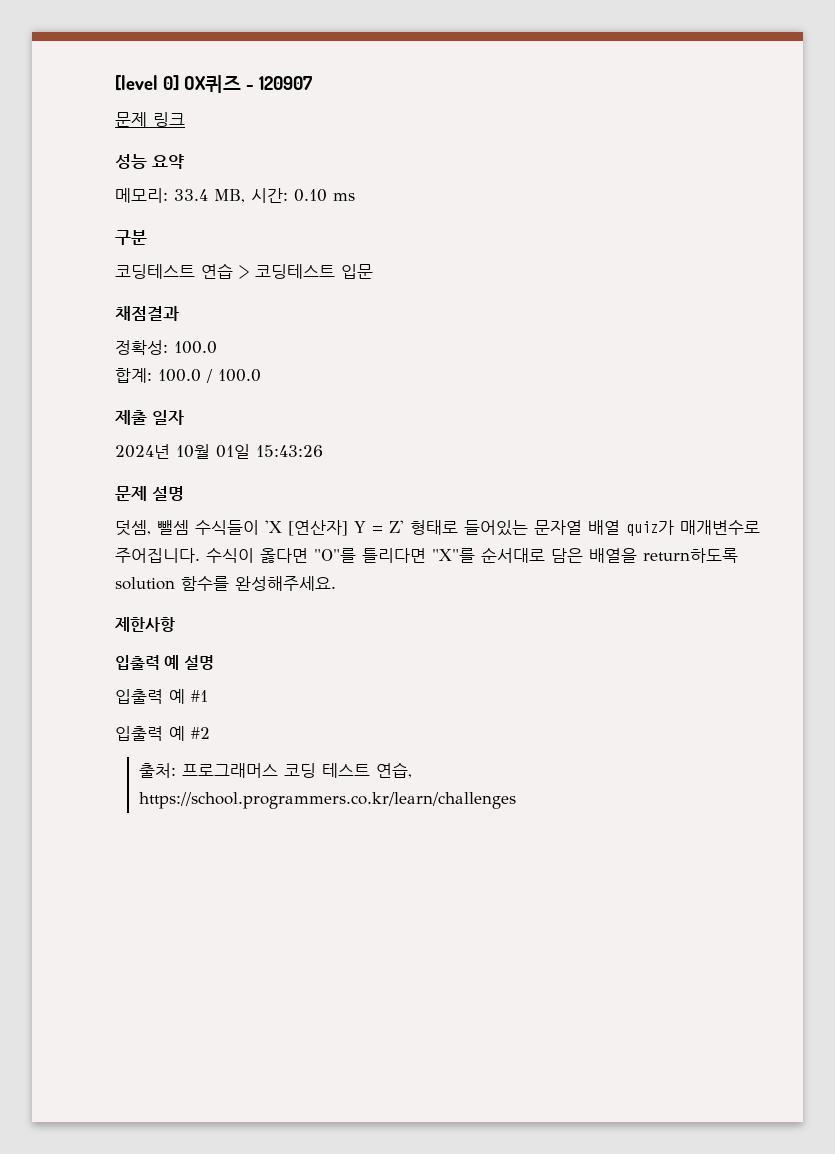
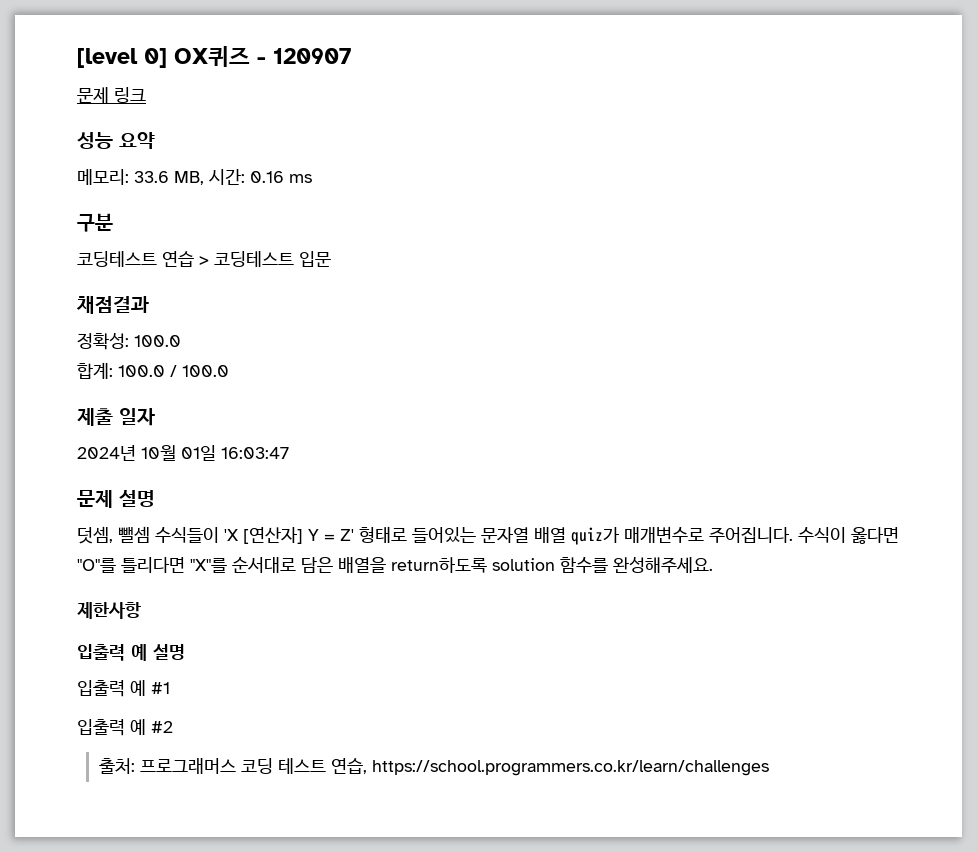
[174,189,208,201] 33.4 -> [134,171,169,183] 33.6
[294,189,327,202] 0.10 -> [250,171,284,183] 0.16
[256,445,323,457] 15:43:26 -> [221,447,289,459] 16:03:47

